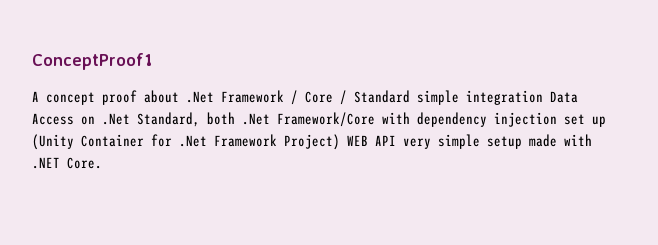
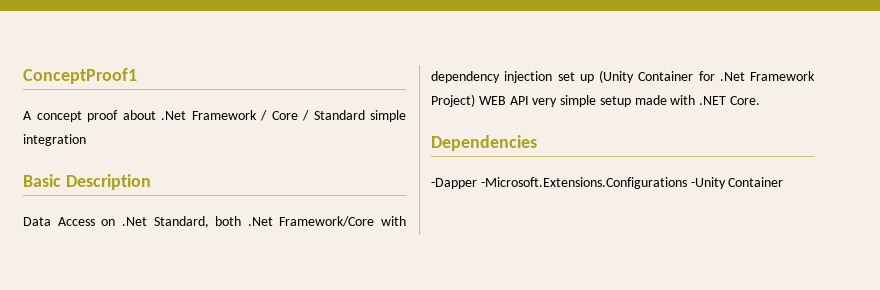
(543, 97) none -> [23,174,151,190] // Basic Description //
(102, 163) none -> [431,135,537,151] [431,177,784,189] // Dependencies // -Dapper -Microsoft.Extensions.Configurations -Unity Container

